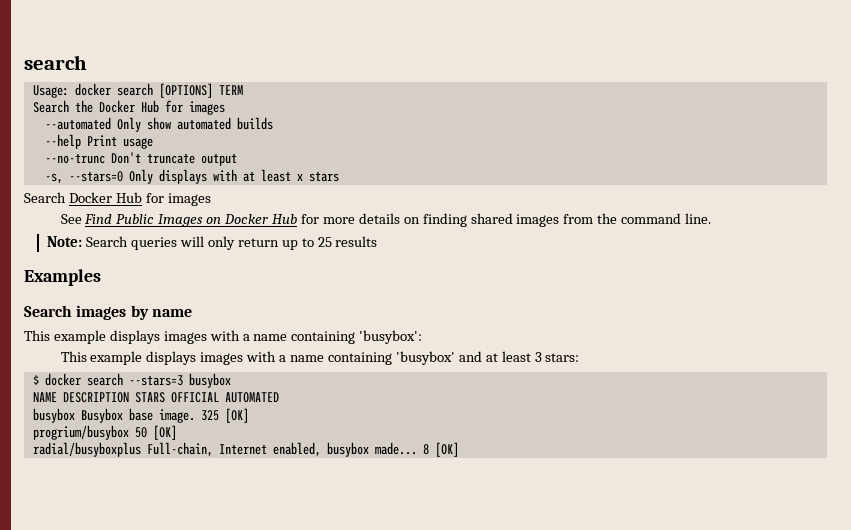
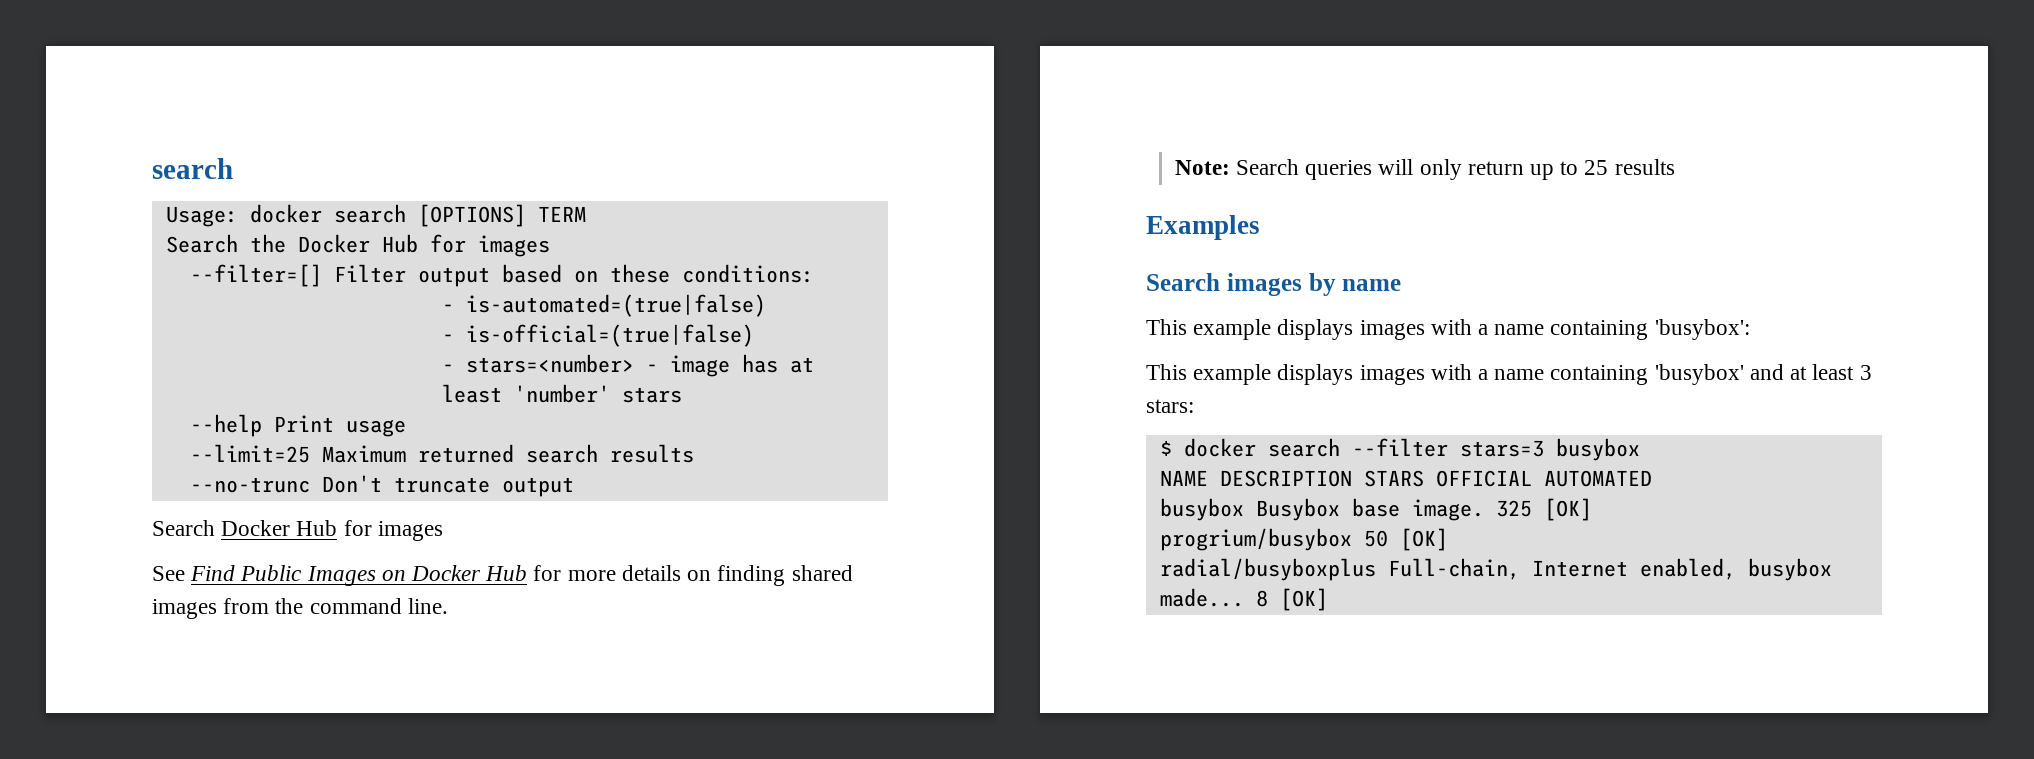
[44,117,273,132] [44,134,153,149] [44,152,237,166] [44,169,339,184] --automated Only show automated builds // --help Print usage // --no-trunc Don't truncate output // -s, --stars=0 Only displays with at least x stars -> [189,264,814,287] [441,294,766,317] [441,324,754,347] [441,354,814,377] [441,384,682,403] [189,414,406,437] [189,444,694,463] [189,475,574,497] --filter=[] Filter output based on these conditions: // - is-automated=(true|false) // - is-official=(true|false) // - stars=<number> - image has at least 'number' stars // --help Print usage // --limit=25 Maximum returned search results // --no-trunc Don't truncate output
[128,375,183,386] --stars=3 -> [1351,438,1544,457] --filter stars=3

